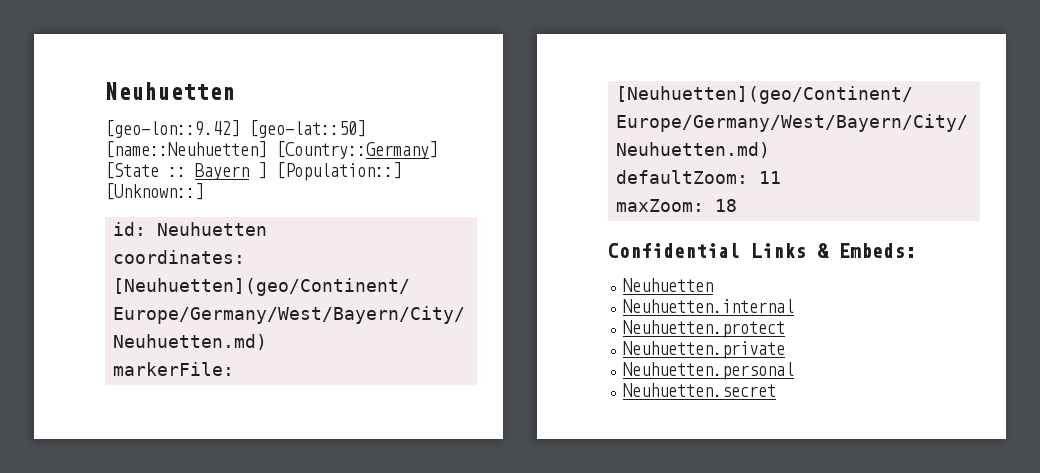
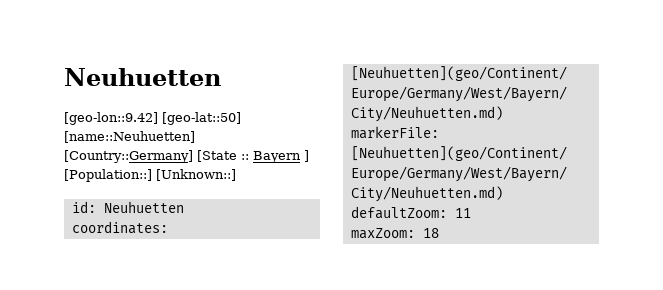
[608,243,916,258] [623,278,714,292] [623,299,795,313] [623,320,786,338] [623,341,786,359] [623,362,795,380] [623,383,777,397] // Confidential Links & Embeds: // Neuhuetten // Neuhuetten.internal // Neuhuetten.protect // Neuhuetten.private // Neuhuetten.personal // Neuhuetten.secret -> (439, 233) none

